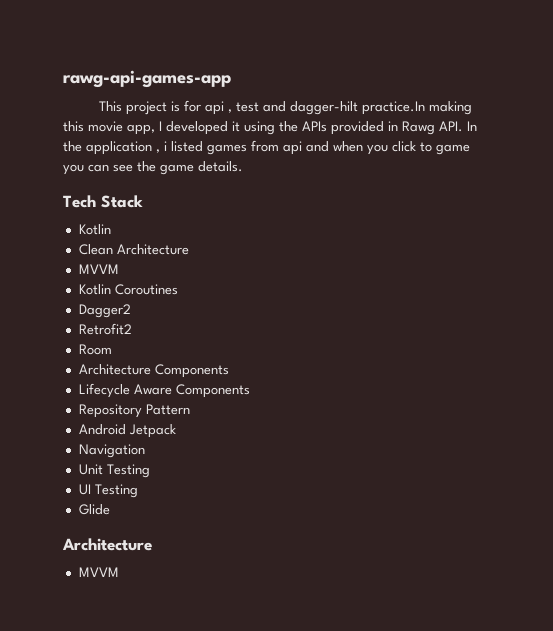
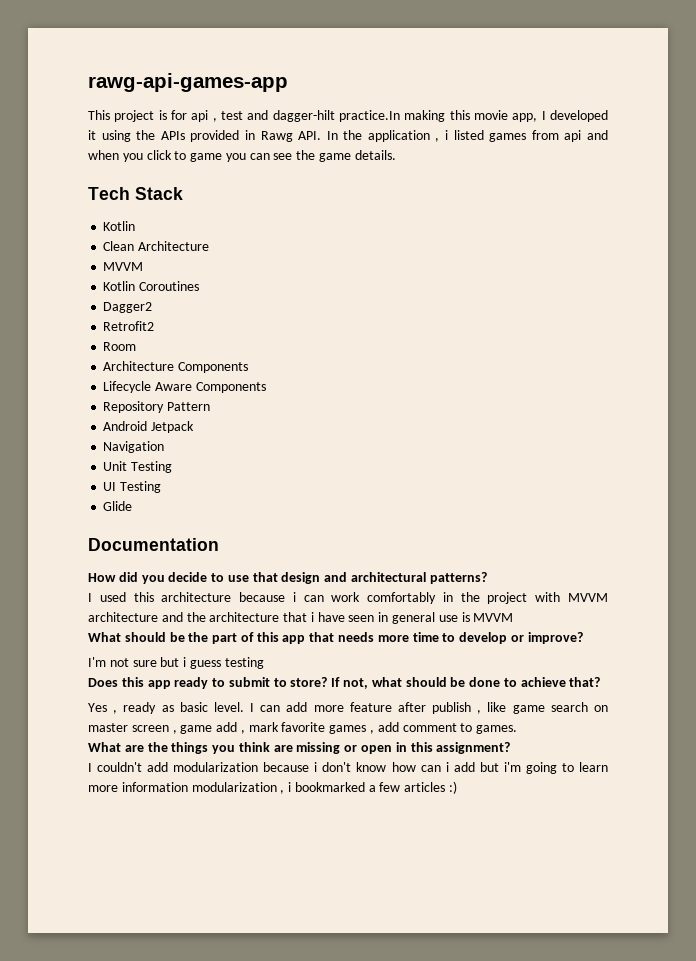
[62,538,152,551] [78,567,119,577] Architecture // MVVM -> [88,538,219,551] [88,572,487,584] [88,592,608,604] [88,612,514,624] [88,632,583,644] [88,657,264,669] [88,677,601,689] [88,702,609,714] [88,722,518,734] [88,742,511,754] [88,762,608,774] [88,781,458,794] Documentation // How did you decide to use that design and architectural patterns? // I used this architecture because i can work comfortably in the project with MVVM architecture and the architecture that i have seen in general use is MVVM // What should be the part of this app that needs more time to develop or improve? // I'm not sure but i guess testing // Does this app ready to submit to store? If not, what should be done to achieve that? // Yes , ready as basic level. I can add more feature after publish , like game search on master screen , game add , mark favorite games , add comment to games. // What are the things you think are missing or open in this assignment? // I couldn't add modularization because i don't know how can i add but i'm going to learn more information modularization , i bookmarked a few articles :)

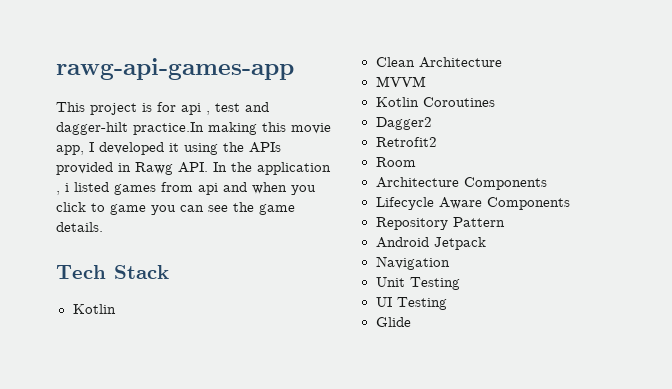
[88,538,219,551] [88,572,487,584] [88,592,608,604] [88,612,514,624] [88,632,583,644] [88,657,264,669] [88,677,601,689] [88,702,609,714] [88,722,518,734] [88,742,511,754] [88,762,608,774] [88,781,458,794] // Documentation // How did you decide to use that design and architectural patterns? // I used this architecture because i can work comfortably in the project with MVVM architecture and the architecture that i have seen in general use is MVVM // What should be the part of this app that needs more time to develop or improve? // I'm not sure but i guess testing // Does this app ready to submit to store? If not, what should be done to achieve that? // Yes , ready as basic level. I can add more feature after publish , like game search on master screen , game add , mark favorite games , add comment to games. // What are the things you think are missing or open in this assignment? // I couldn't add modularization because i don't know how can i add but i'm going to learn more information modularization , i bookmarked a few articles :) -> (411, 322) none

